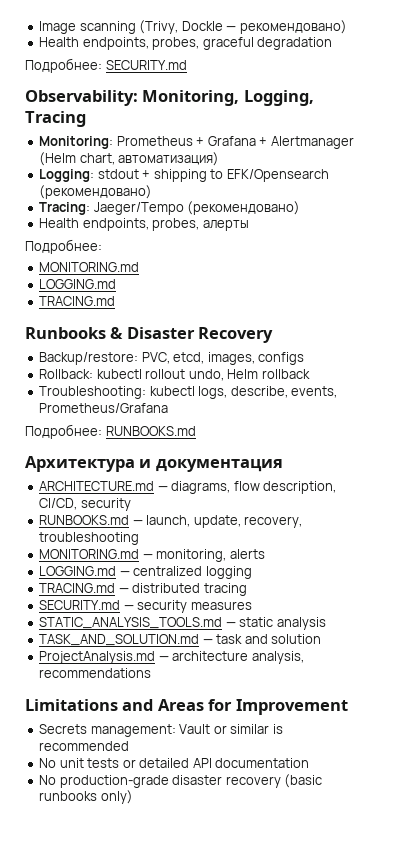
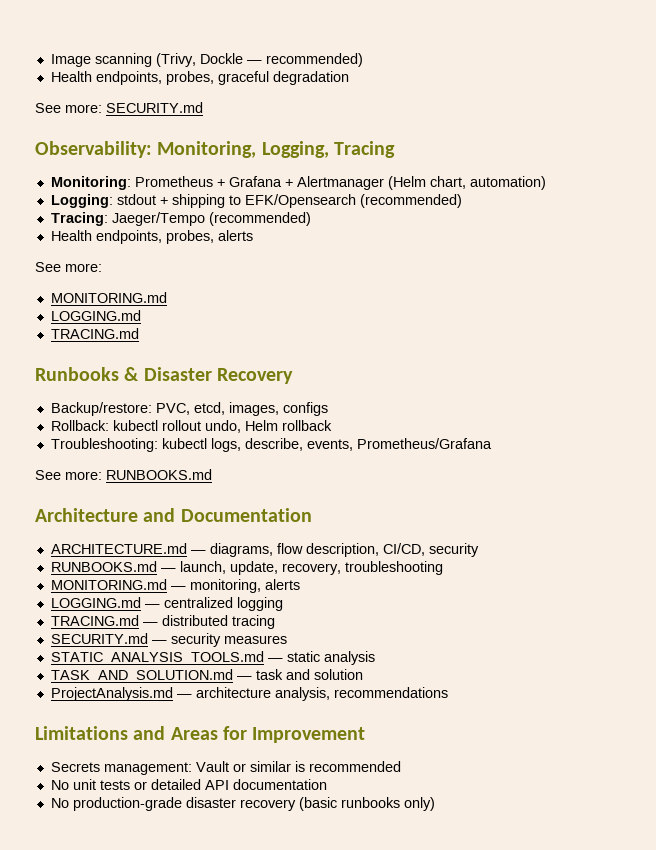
[239,20,347,34] рекомендовано) -> [265,53,363,67] recommended)
[25,58,102,73] Подробнее: -> [35,103,102,113] See more:
[118,152,220,166] автоматизация) -> [469,176,546,190] automation)
[39,185,153,199] (рекомендовано) -> [359,194,462,208] (recommended)
[187,201,301,215] [39,218,249,231] [25,239,102,254] (рекомендовано) // Health endpoints, probes, алерты // Подробнее: -> [208,212,311,226] [50,230,253,244] [35,262,102,272] (recommended) // Health endpoints, probes, alerts // See more:
[25,424,102,439] Подробнее: -> [35,470,102,480] See more:
[25,456,283,472] Архитектура и документация -> [35,508,312,522] Architecture and Documentation

